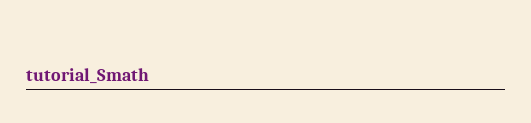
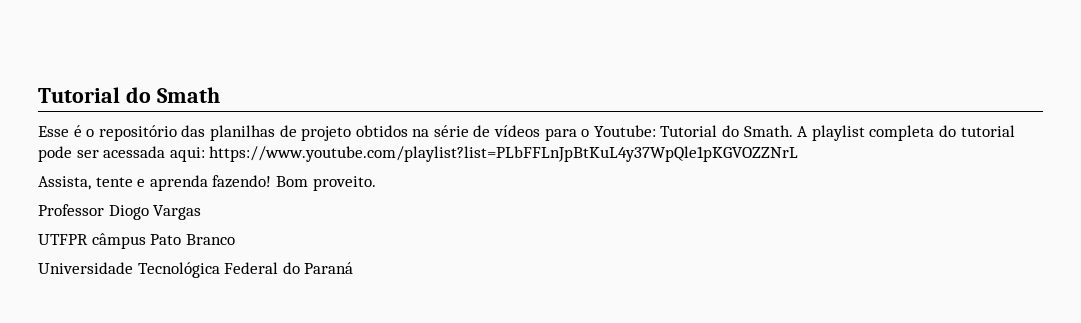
[26,68,149,84] tutorial_Smath -> [38,87,220,103] [38,125,1015,141] [38,146,799,162] [38,175,376,191] [38,204,202,220] [38,233,235,249] [38,262,354,278] Tutorial do Smath // Esse é o repositório das planilhas de projeto obtidos na série de vídeos para o Youtube: Tutorial do Smath. A playlist completa do tutorial pode ser acessada aqui: https://www.youtube.com/playlist?list=PLbFFLnJpBtKuL4y37WpQle1pKGVOZZNrL // Assista, tente e aprenda fazendo! Bom proveito. // Professor Diogo Vargas // UTFPR câmpus Pato Branco // Universidade Tecnológica Federal do Paraná

